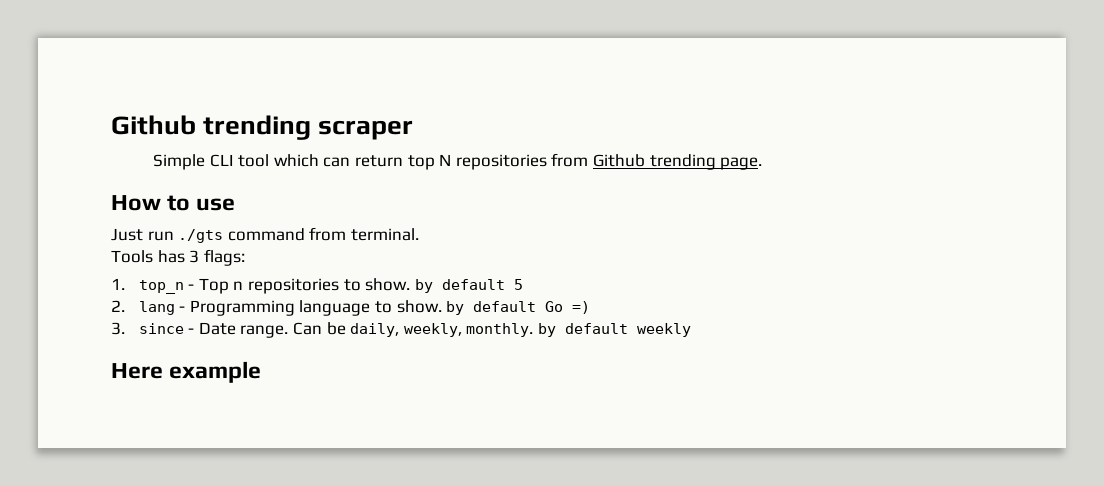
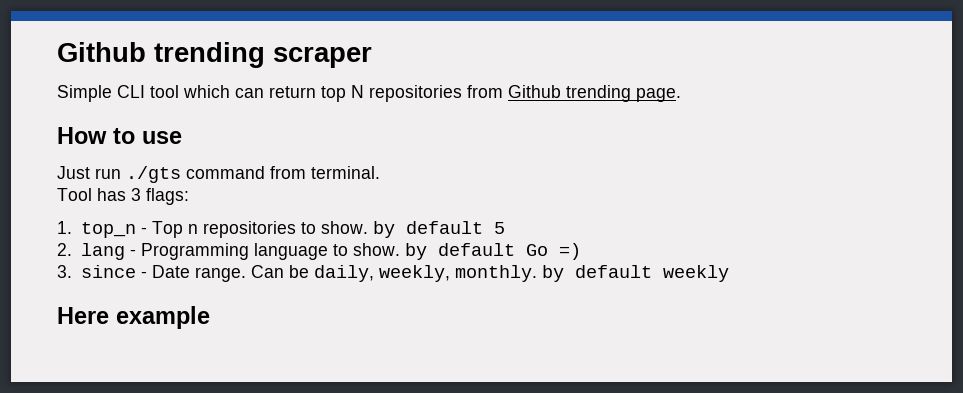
[111,250,153,263] Tools -> [57,188,92,201] Tool

